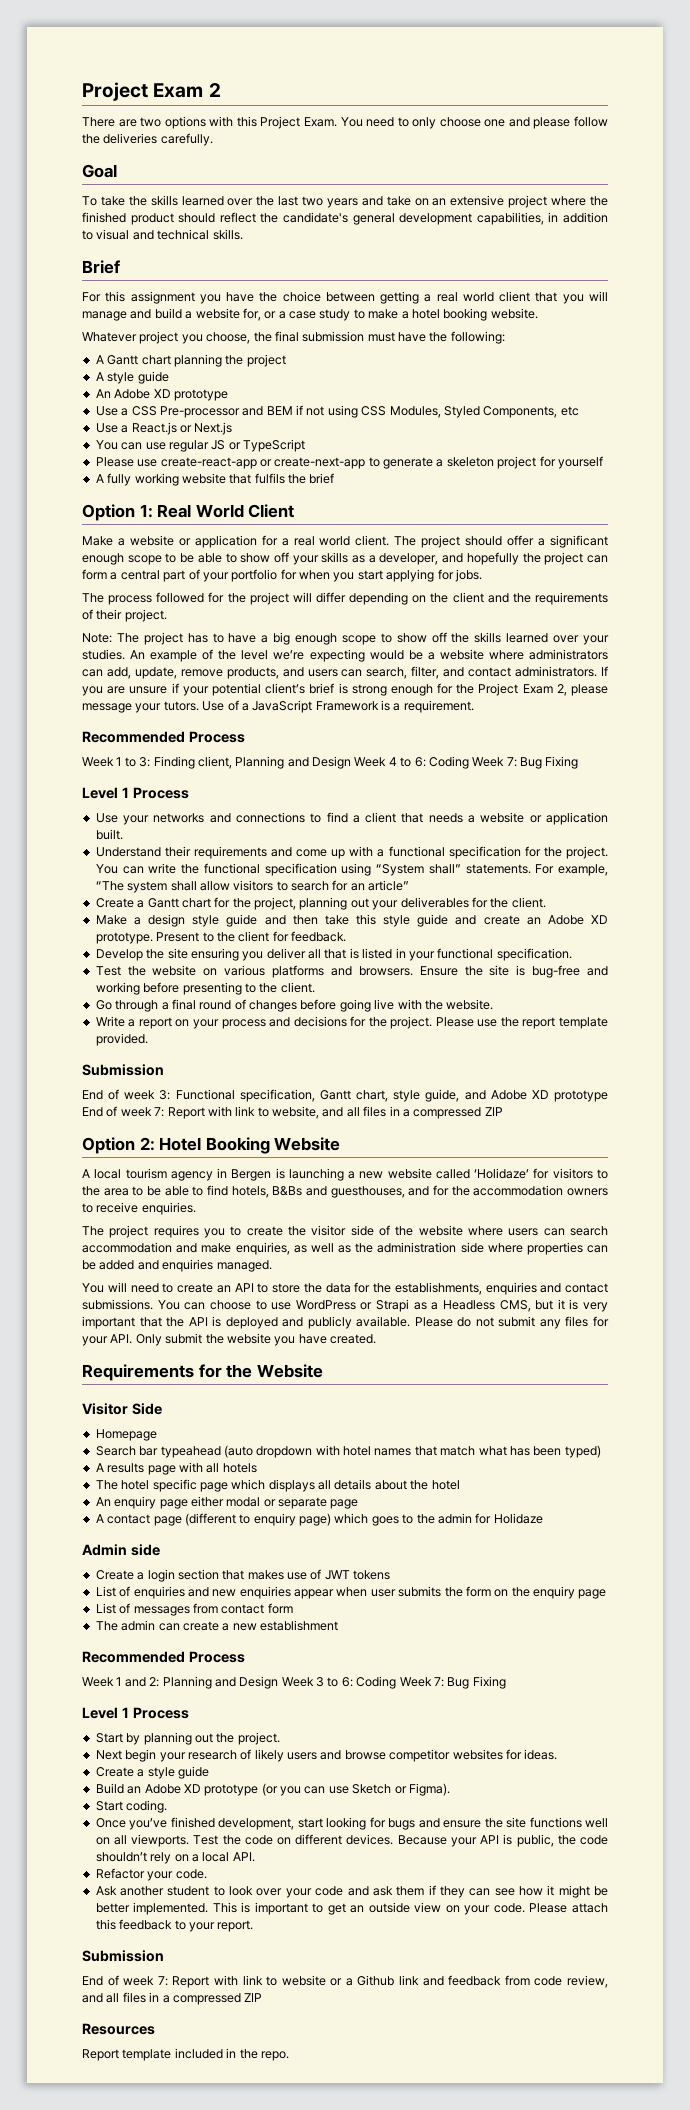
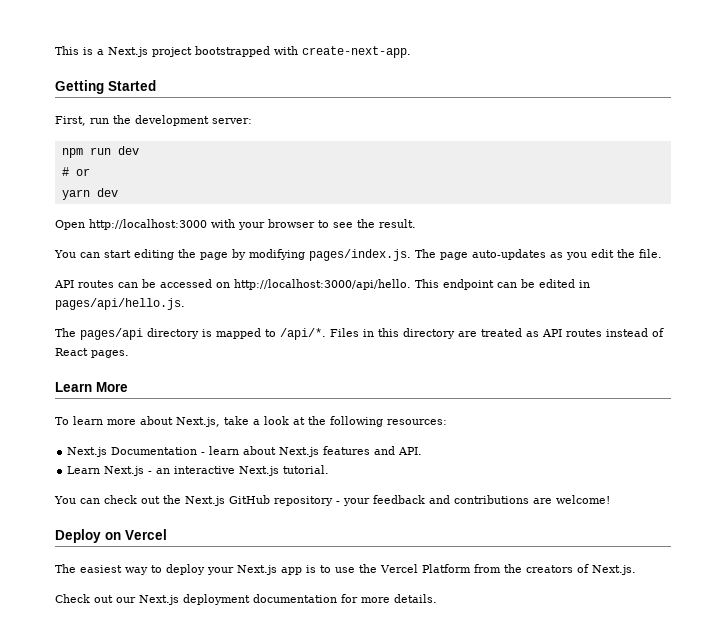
[82,82,221,101] [82,116,608,129] [82,133,213,146] [82,164,117,178] [82,195,608,208] [82,212,609,225] [82,229,243,240] [82,260,120,274] [82,291,608,304] [82,308,538,321] [82,331,505,344] [95,354,286,367] [95,371,169,384] [95,389,228,401] [95,405,579,418] [95,422,233,435] [95,439,305,452] [95,456,603,469] [95,473,335,486] [82,504,295,521] [82,535,608,548] [82,552,608,565] [82,569,482,582] [82,592,609,605] [82,609,167,622] [82,632,609,645] [82,649,608,662] [82,666,608,679] [82,683,608,696] [82,700,474,713] [82,731,245,743] [82,756,579,769] [82,787,189,799] [95,812,609,825] [95,829,123,840] [95,846,609,859] [95,863,608,876] [95,880,410,893] [95,897,546,910] [95,914,608,927] [95,931,346,944] [95,948,572,961] [95,965,609,978] [95,982,315,995] [95,999,494,1012] [95,1016,609,1029] [95,1033,148,1046] [82,1064,164,1076] [82,1089,608,1102] [82,1106,503,1119] [82,1137,341,1154] [82,1168,608,1181] [82,1185,608,1198] [82,1202,196,1215] [82,1225,608,1238] [82,1242,609,1255] [82,1259,272,1272] [82,1282,608,1295] [82,1299,608,1312] [82,1316,610,1329] [82,1333,376,1346] [82,1364,323,1381] [82,1403,162,1415] [95,1429,157,1441] [95,1445,601,1458] [95,1462,257,1475] [95,1479,460,1492] [95,1496,359,1509] [95,1513,543,1526] [82,1544,160,1556] [95,1569,391,1582] [95,1586,607,1599] [95,1603,293,1616] [95,1620,338,1631] [82,1651,245,1663] [82,1676,506,1689] [82,1707,189,1719] [95,1732,280,1745] [95,1749,558,1762] [95,1766,209,1779] [95,1783,450,1796] [95,1800,168,1813] [95,1817,608,1830] [95,1834,608,1847] [95,1852,255,1864] [95,1868,207,1881] [95,1885,609,1898] [95,1902,609,1915] [95,1919,254,1932] [82,1950,164,1962] [82,1975,608,1988] [82,1992,263,2005] [82,2023,155,2035] [82,2048,289,2061] Project Exam 2 // There are two options with this Project Exam. You need to only choose one and please follow the deliveries carefully. // Goal // To take the skills learned over the last two years and take on an extensive project where the finished product should reflect the candidate's general development capabilities, in addition to visual and technical skills. // Brief // For this assignment you have the choice between getting a real world client that you will manage and build a website for, or a case study to make a hotel booking website. // Whatever project you choose, the final submission must have the following: // A Gantt chart planning the project // A style guide // An Adobe XD prototype // Use a CSS Pre-processor and BEM if not using CSS Modules, Styled Components, etc // Use a React.js or Next.js // You can use regular JS or TypeScript // Please use create-react-app or create-next-app to generate a skeleton project for yourself // A fully working website that fulfils the brief // Option 1: Real World Client // Make a website or application for a real world client. The project should offer a significant enough scope to be able to show off your skills as a developer, and hopefully the project can form a central part of your portfolio for when you start applying for jobs. // The process followed for the project will differ depending on the client and the requirements of their project. // Note: The project has to have a big enough scope to show off the skills learned over your studies. An example of the level we’re expecting would be a website where administrators can add, update, remove products, and users can search, filter, and contact administrators. If you are unsure if your potential client’s brief is strong enough for the Project Exam 2, please message your tutors. Use of a JavaScript Framework is a requirement. // Recommended Process // Week 1 to 3: Finding client, Planning and Design Week 4 to 6: Coding Week 7: Bug Fixing // Level 1 Process // Use your networks and connections to find a client that needs a website or application built. // Understand their requirements and come up with a functional specification for the project. You can write the functional specification using “System shall” statements. For example, “The system shall allow visitors to search for an article” // Create a Gantt chart for the project, planning out your deliverables for the client. // Make a design style guide and then take this style guide and create an Adobe XD prototype. Present to the client for feedback. // Develop the site ensuring you deliver all that is listed in your functional specification. // Test the website on various platforms and browsers. Ensure the site is bug-free and working before presenting to the client. // Go through a final round of changes before going live with the website. // Write a report on your process and decisions for the project. Please use the report template provided. // Submission // End of week 3: Functional specification, Gantt chart, style guide, and Adobe XD prototype End of week 7: Report with link to website, and all files in a compressed ZIP // Option 2: Hotel Booking Website // A local tourism agency in Bergen is launching a new website called ‘Holidaze’ for visitors to the area to be able to find hotels, B&Bs and guesthouses, and for the accommodation owners to receive enquiries. // The project requires you to create the visitor side of the website where users can search accommodation and make enquiries, as well as the administration side where properties can be added and enquiries managed. // You will need to create an API to store the data for the establishments, enquiries and contact submissions. You can choose to use WordPress or Strapi as a Headless CMS, but it is very important that the API is deployed and publicly available. Please do not submit any files for your API. Only submit the website you have created. // Requirements for the Website // Visitor Side // Homepage // Search bar typeahead (auto dropdown with hotel names that match what has been typed) // A results page with all hotels // The hotel specific page which displays all details about the hotel // An enquiry page either modal or separate page // A contact page (different to enquiry page) which goes to the admin for Holidaze // Admin side // Create a login section that makes use of JWT tokens // List of enquiries and new enquiries appear when user submits the form on the enquiry page // List of messages from contact form // The admin can create a new establishment // Recommended Process // Week 1 and 2: Planning and Design Week 3 to 6: Coding Week 7: Bug Fixing // Level 1 Process // Start by planning out the project. // Next begin your research of likely users and browse competitor websites for ideas. // Create a style guide // Build an Adobe XD prototype (or you can use Sketch or Figma). // Start coding. // Once you’ve finished development, start looking for bugs and ensure the site functions well on all viewports. Test the code on different devices. Because your API is public, the code shouldn’t rely on a local API. // Refactor your code. // Ask another student to look over your code and ask them if they can see how it might be better implemented. This is important to get an outside view on your code. Please attach this feedback to your report. // Submission // End of week 7: Report with link to website or a Github link and feedback from code review, and all files in a compressed ZIP // Resources // Report template included in the repo. -> [55,46,411,58] [55,80,156,94] [55,115,252,126] [61,146,139,158] [61,167,90,176] [61,188,118,200] [55,219,416,230] [54,249,662,261] [54,279,590,290] [55,298,185,310] [55,328,664,340] [55,348,129,358] [55,382,128,392] [55,416,447,427] [67,446,423,457] [67,465,330,476] [54,495,610,506] [55,529,167,543] [55,564,636,575] [55,594,437,605] This is a Next.js project bootstrapped with create-next-app. // Getting Started // First, run the development server: // npm run dev // # or // yarn dev // Open http://localhost:3000 with your browser to see the result. // You can start editing the page by modifying pages/index.js. The page auto-updates as you edit the file. // API routes can be accessed on http://localhost:3000/api/hello. This endpoint can be edited in pages/api/hello.js. // The pages/api directory is mapped to /api/*. Files in this directory are treated as API routes instead of React pages. // Learn More // To learn more about Next.js, take a look at the following resources: // Next.js Documentation - learn about Next.js features and API. // Learn Next.js - an interactive Next.js tutorial. // You can check out the Next.js GitHub repository - your feedback and contributions are welcome! // Deploy on Vercel // The easiest way to deploy your Next.js app is to use the Vercel Platform from the creators of Next.js. // Check out our Next.js deployment documentation for more details.

